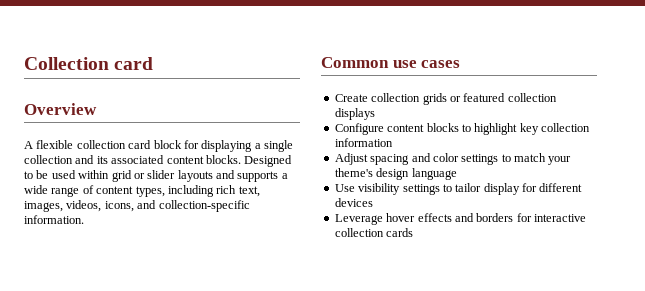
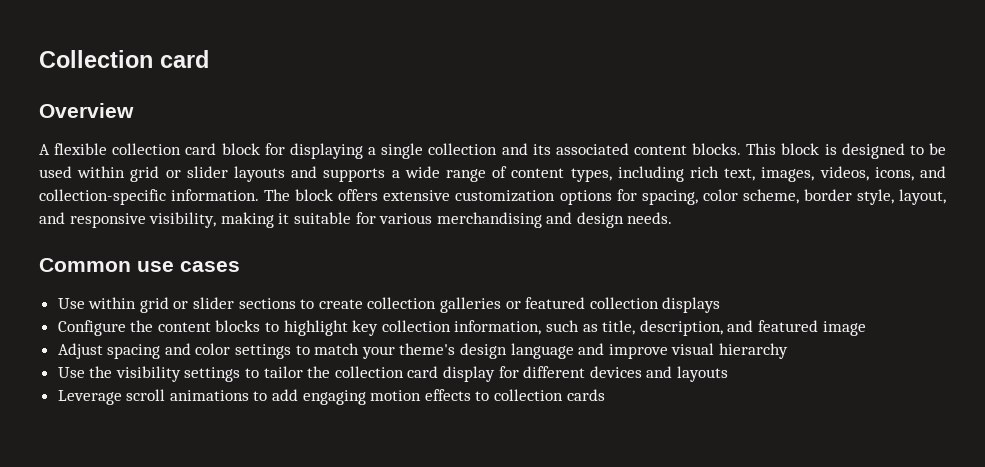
[244,155,293,167] Designed -> [746,143,905,159] This block is designed
[321,57,461,68] [334,93,447,105] // Common use cases // Create collection grids -> [264,189,946,205] [39,212,673,228] [39,258,240,272] [57,297,502,313] The block offers extensive customization options for spacing, color scheme, border style, layout, and responsive visibility, making it suitable for various merchandising and design needs. // Common use cases // Use within grid or slider sections to create collection galleries
(384, 129) none -> [130,320,154,332] the
[334,138,393,147] information -> [454,320,866,336] information, such as title, description, and featured image
[334,184,355,192] // Use -> [578,343,788,359] [57,366,113,378] and improve visual hierarchy // Use the
(482, 187) none -> [307,366,439,378] the collection card
(373, 202) none -> [646,366,728,382] and layouts
[386,213,586,222] hover effects and borders for interactive -> [126,389,490,405] scroll animations to add engaging motion effects to

